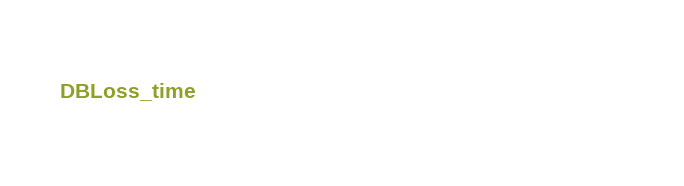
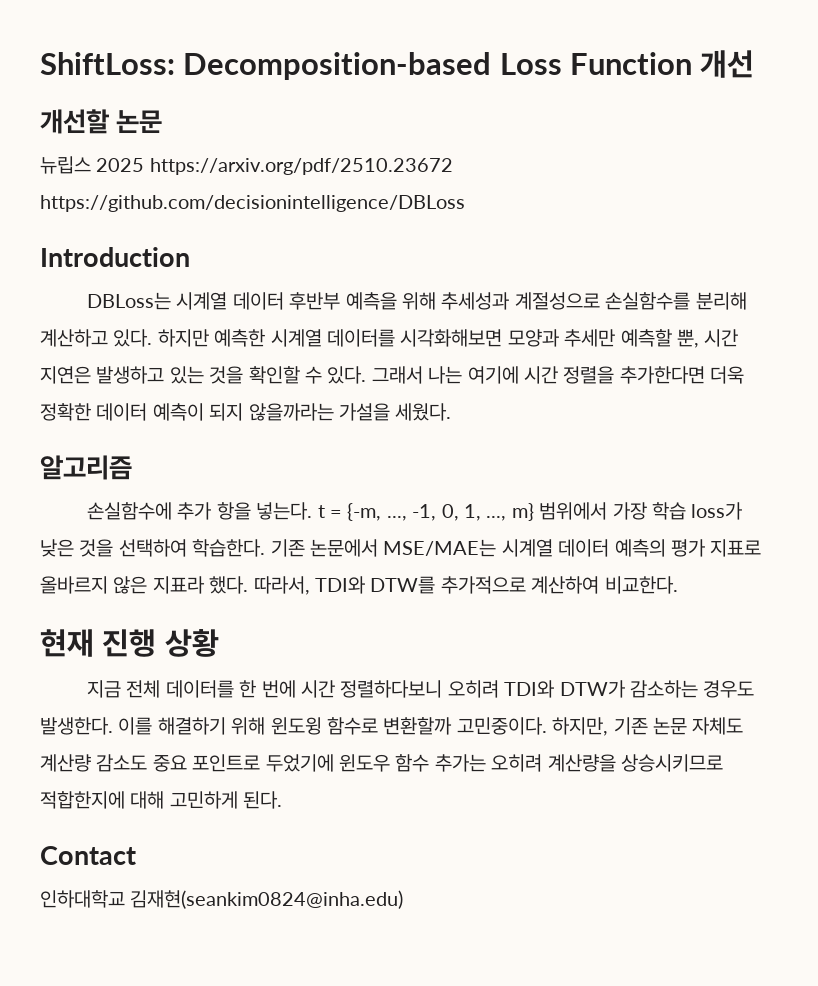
[60,83,196,101] DBLoss_time -> [40,50,755,80] [40,109,163,134] [40,156,453,175] [40,195,465,212] [40,247,190,267] [86,292,747,310] [40,329,739,348] [40,366,745,384] [40,403,452,421] [40,455,132,480] [86,502,743,521] [40,539,762,557] [40,576,678,595] [40,629,219,657] [86,680,755,698] [40,717,744,736] [40,754,723,772] [40,791,283,809] [40,846,136,865] [40,890,404,909] ShiftLoss: Decomposition-based Loss Function 개선 // 개선할 논문 // 뉴립스 2025 https://arxiv.org/pdf/2510.23672 https://github.com/decisionintelligence/DBLoss // Introduction // DBLoss는 시계열 데이터 후반부 예측을 위해 추세성과 계절성으로 손실함수를 분리해 계산하고 있다. 하지만 예측한 시계열 데이터를 시각화해보면 모양과 추세만 예측할 뿐, 시간 지연은 발생하고 있는 것을 확인할 수 있다. 그래서 나는 여기에 시간 정렬을 추가한다면 더욱 정확한 데이터 예측이 되지 않을까라는 가설을 세웠다. // 알고리즘 // 손실함수에 추가 항을 넣는다. t = {-m, ..., -1, 0, 1, ..., m} 범위에서 가장 학습 loss가 낮은 것을 선택하여 학습한다. 기존 논문에서 MSE/MAE는 시계열 데이터 예측의 평가 지표로 올바르지 않은 지표라 했다. 따라서, TDI와 DTW를 추가적으로 계산하여 비교한다. // 현재 진행 상황 // 지금 전체 데이터를 한 번에 시간 정렬하다보니 오히려 TDI와 DTW가 감소하는 경우도 발생한다. 이를 해결하기 위해 윈도윙 함수로 변환할까 고민중이다. 하지만, 기존 논문 자체도 계산량 감소도 중요 포인트로 두었기에 윈도우 함수 추가는 오히려 계산량을 상승시키므로 적합한지에 대해 고민하게 된다. // Contact // 인하대학교 김재현(seankim0824@inha.edu)

